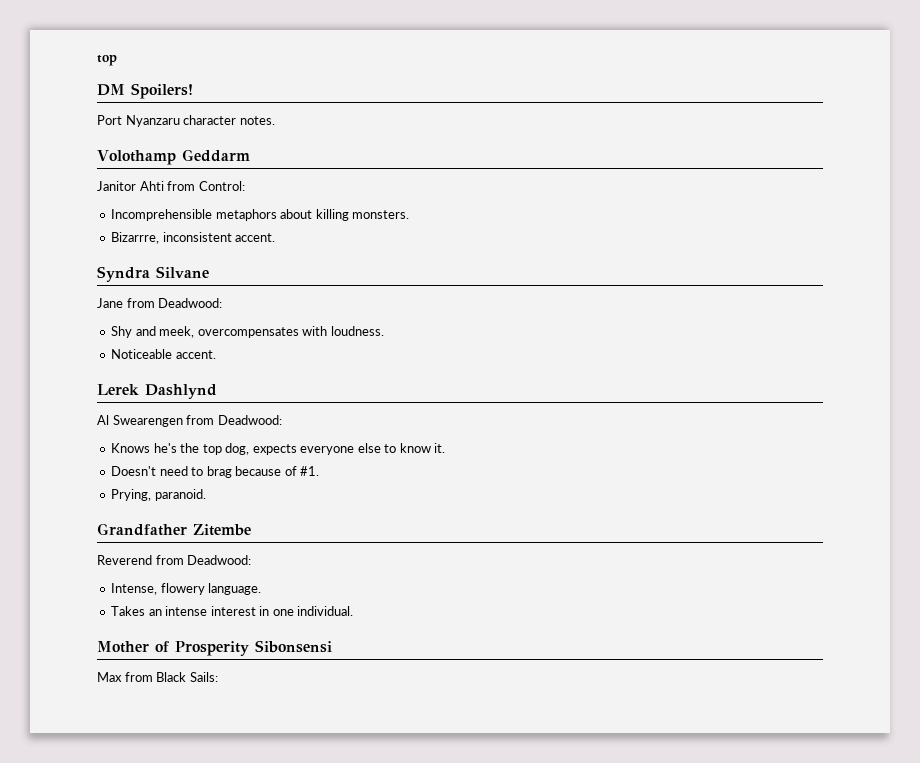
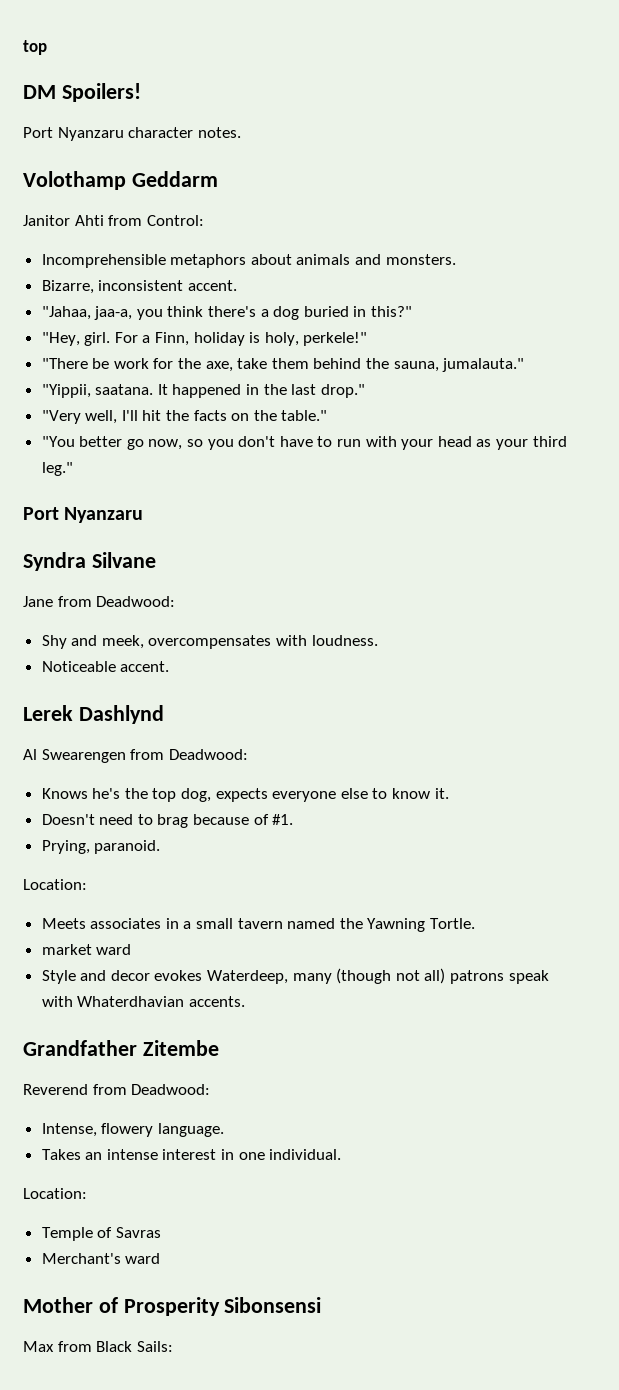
[315,209,349,221] killing -> [296,254,382,265] animals and
[111,232,160,244] Bizarrre, -> [41,280,94,294] Bizarre,
(276, 237) none -> [41,306,413,320] [41,332,368,346] [41,358,525,372] [41,384,365,398] [41,410,328,424] [41,436,567,450] [41,462,73,476] [23,507,144,523] // "Jahaa, jaa-a, you think there's a dog buried in this?" // "Hey, girl. For a Finn, holiday is holy, perkele!" // "There be work for the axe, take them behind the sauna, jumalauta." // "Yippii, saatana. It happened in the last drop." // "Very well, I'll hit the facts on the table." // "You better go now, so you don't have to run with your head as your third leg." // Port Nyanzaru
(206, 495) none -> [23,879,87,890] [41,918,476,932] [41,944,132,955] [41,968,549,984] [41,996,245,1007] // Location: // Meets associates in a small tavern named the Yawning Tortle. // market ward // Style and decor evokes Waterdeep, many (though not all) patrons speak with Whaterdhavian accents.
(354, 611) none -> [23,1188,87,1199] [41,1227,161,1241] [41,1253,161,1264] // Location: // Temple of Savras // Merchant's ward

